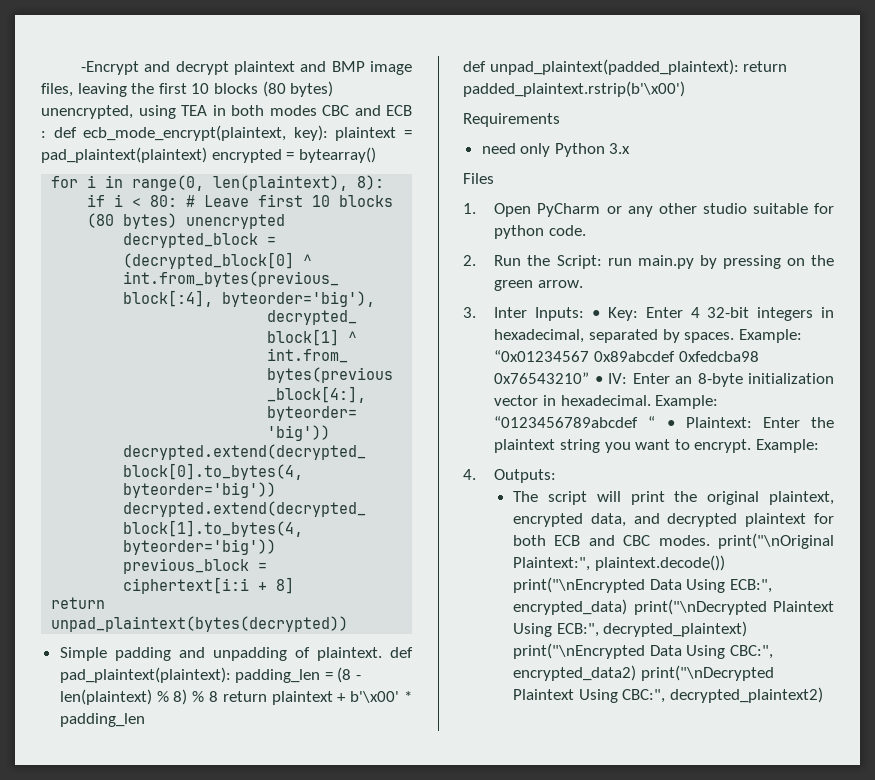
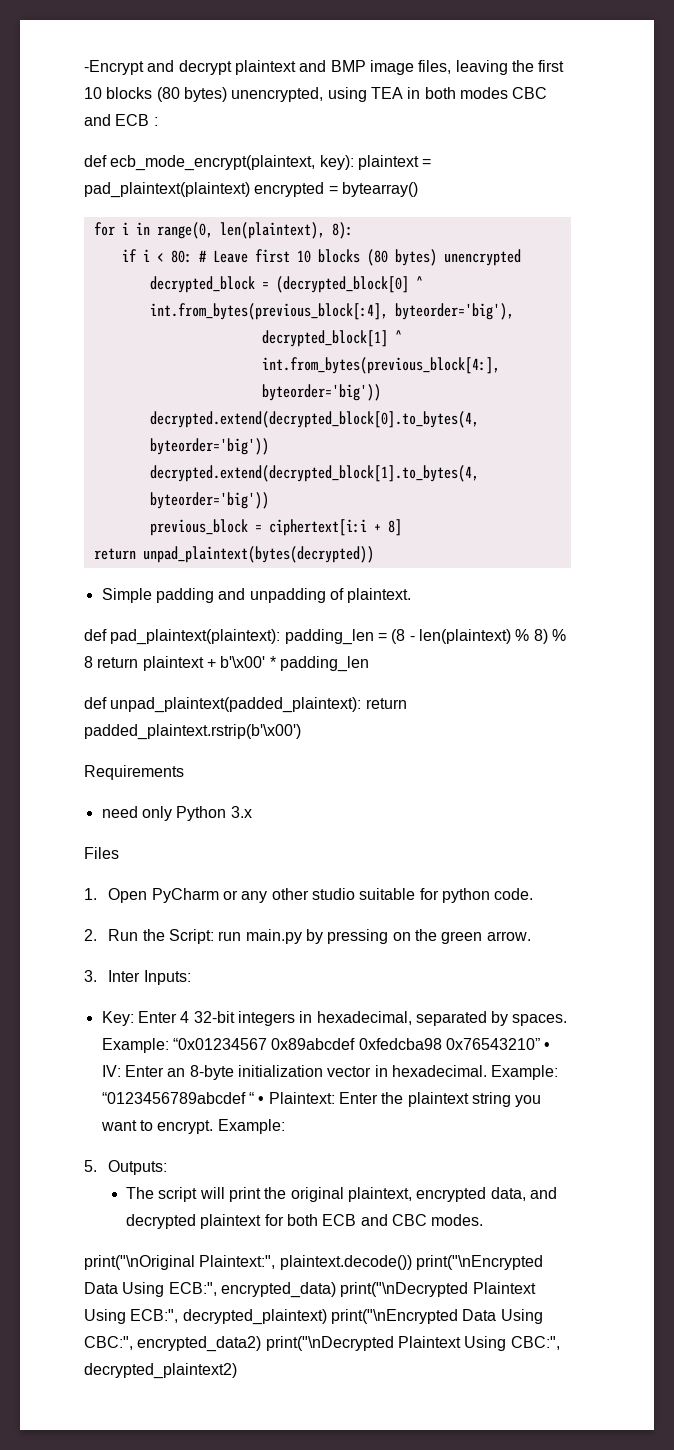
(46, 134) none -> (158, 121) //
(382, 654) none -> (412, 595) //
[592,310,601,318] • -> (191, 977) //
[463,469,476,480] 4. -> [84,1160,97,1172] 5.
(710, 540) none -> (484, 1220) //

